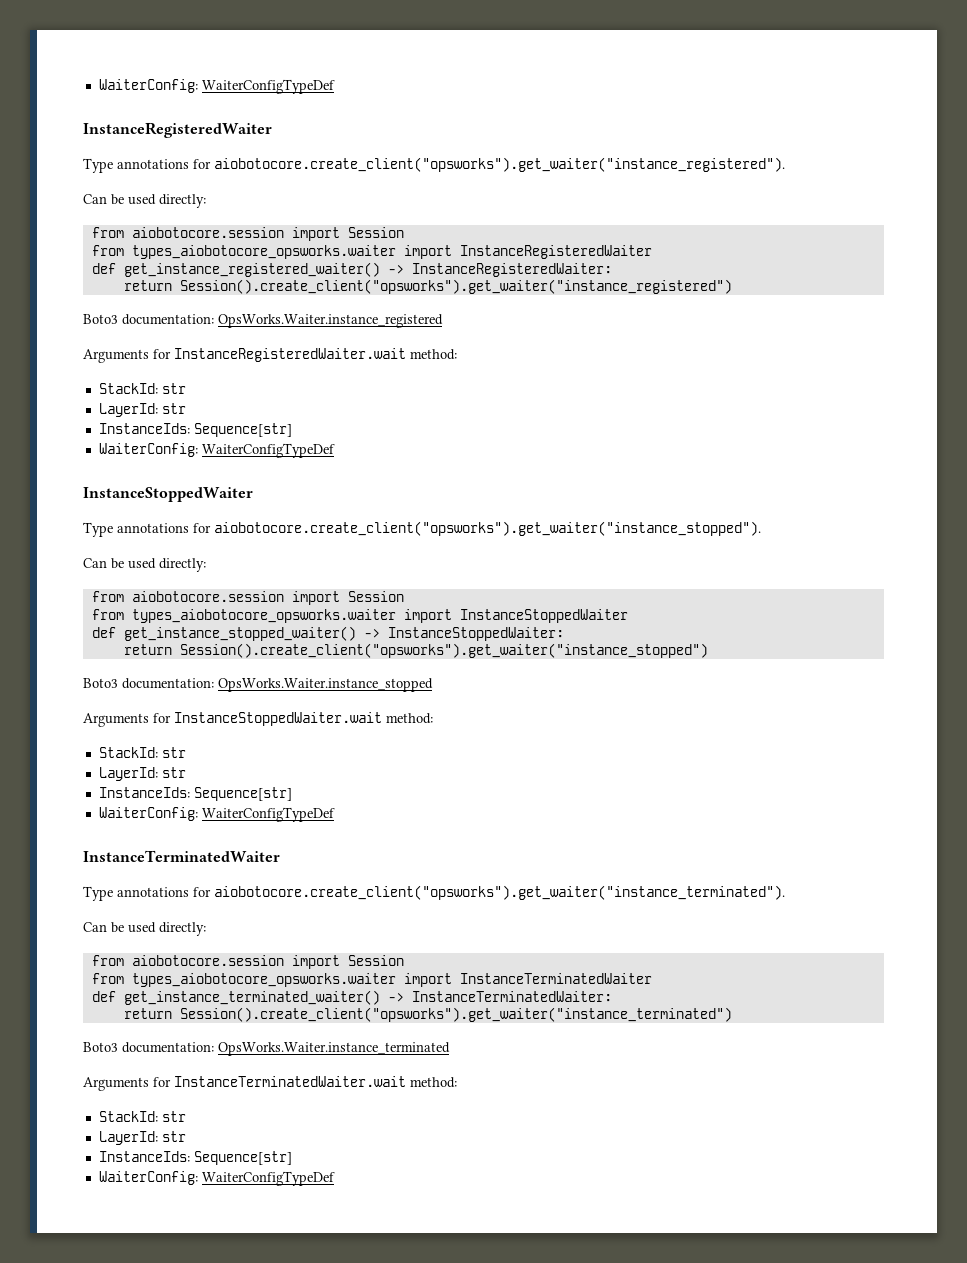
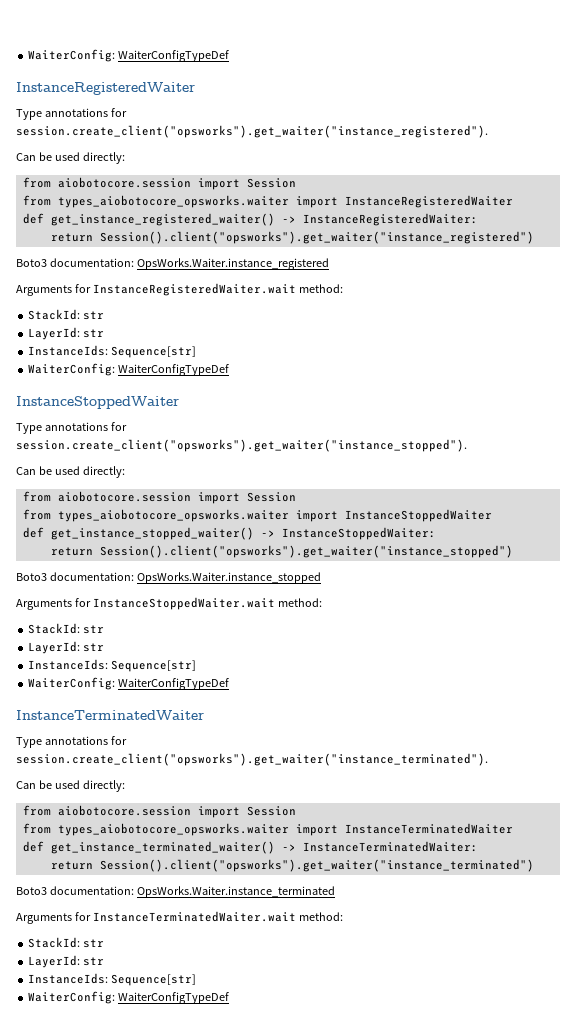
[214,157,785,172] aiobotocore.create_client("opsworks").get_waiter("instance_registered"). -> [16,125,488,138] session.create_client("opsworks").get_waiter("instance_registered").
[179,279,732,294] Session().create_client("opsworks").get_waiter("instance_registered") -> [99,231,534,244] Session().client("opsworks").get_waiter("instance_registered")
[214,521,761,536] aiobotocore.create_client("opsworks").get_waiter("instance_stopped"). -> [16,439,467,452] session.create_client("opsworks").get_waiter("instance_stopped").
[179,643,708,658] Session().create_client("opsworks").get_waiter("instance_stopped") -> [99,545,513,558] Session().client("opsworks").get_waiter("instance_stopped")
[214,885,785,900] aiobotocore.create_client("opsworks").get_waiter("instance_terminated"). -> [16,753,488,766] session.create_client("opsworks").get_waiter("instance_terminated").
[179,1007,732,1022] Session().create_client("opsworks").get_waiter("instance_terminated") -> [99,859,534,872] Session().client("opsworks").get_waiter("instance_terminated")

